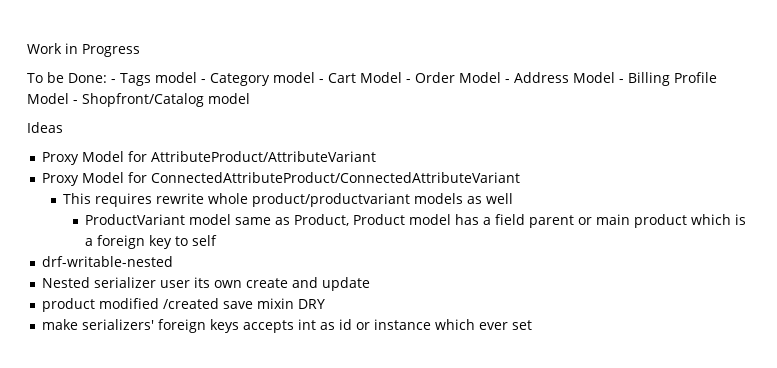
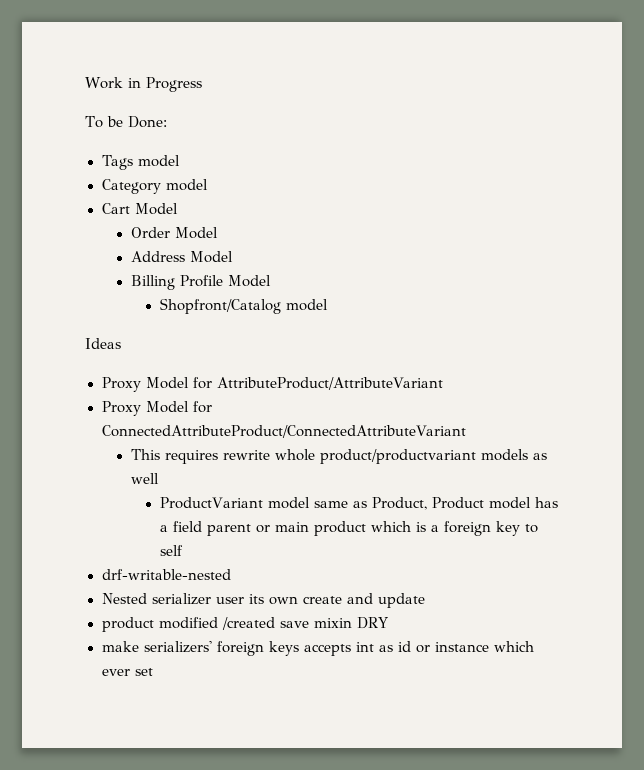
[110,79,116,83] - -> (167, 122) //
[200,79,206,83] - -> (181, 161) //
[318,79,324,83] - -> (208, 185) //
[405,79,411,83] - -> (178, 209) //
[504,79,510,83] - -> (218, 233) //
[618,79,624,83] - -> (233, 257) //
[73,100,78,104] - -> (271, 281) //

